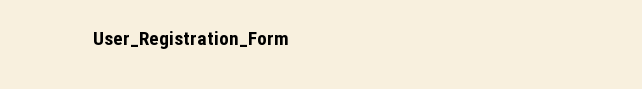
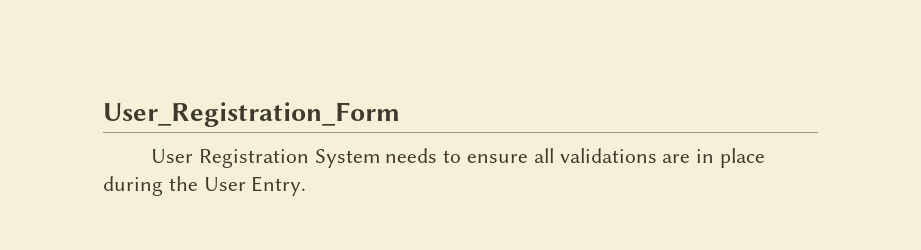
(289, 40) none -> [150,148,766,168] [103,176,307,196] // User Registration System needs to ensure all validations are in place during the User Entry.

